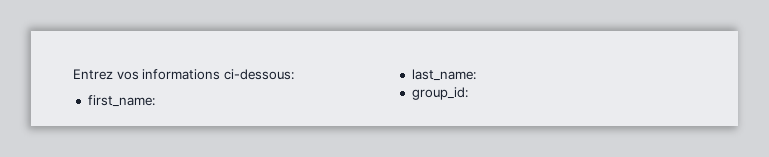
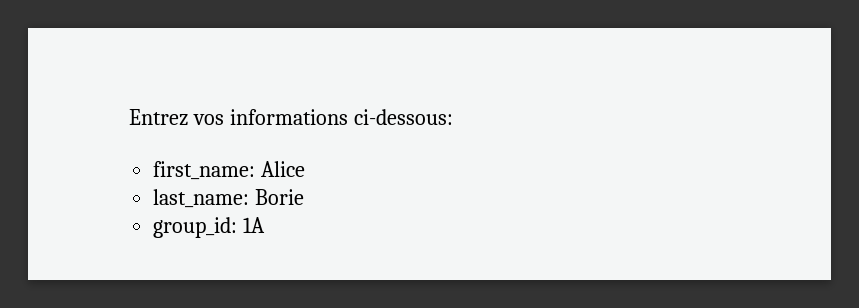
(155, 101) none -> [261,161,306,177] Alice
(476, 75) none -> [255,189,305,205] Borie
(468, 93) none -> [243,217,266,233] 1A

